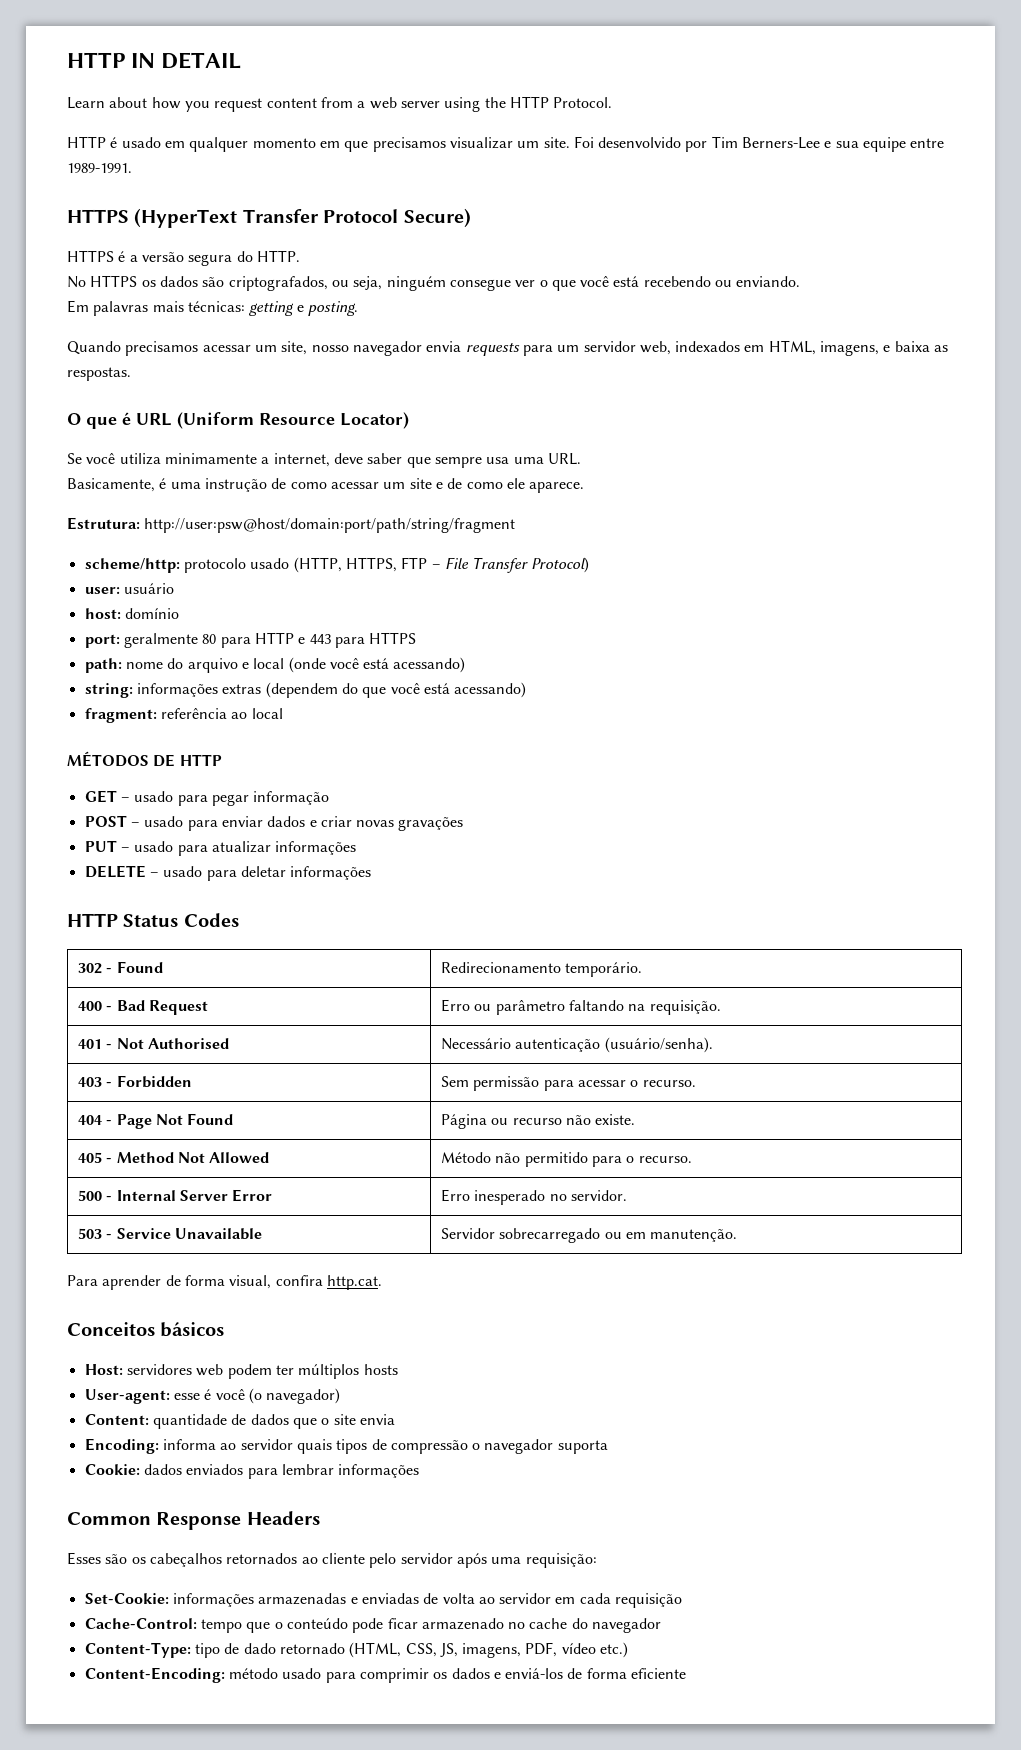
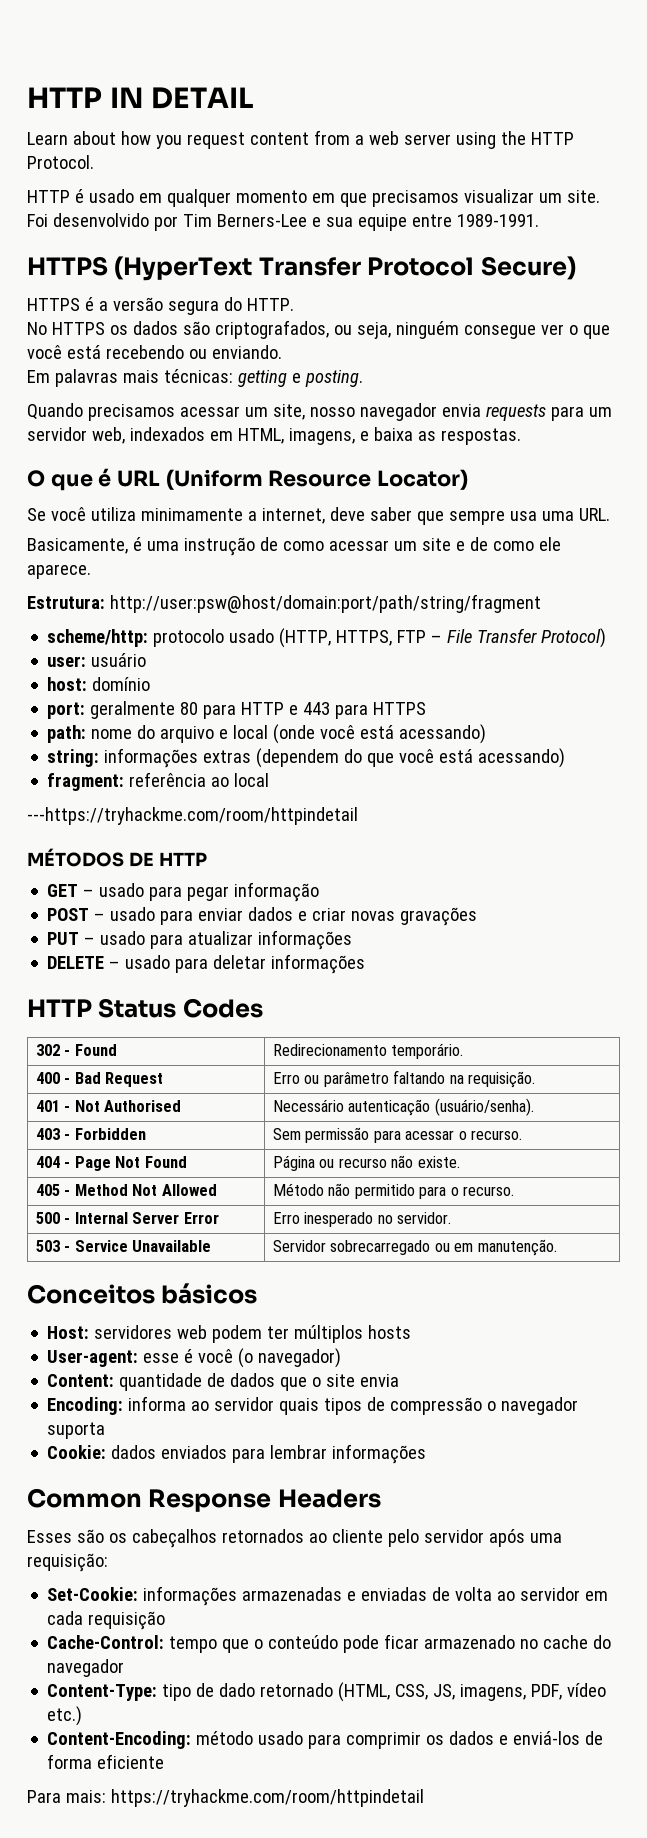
(283, 713) none -> [27,807,358,825] // ---https://tryhackme.com/room/httpindetail
[67,1275,382,1290] // Para aprender de forma visual, confira http.cat. -> (557, 1247) none
(687, 1673) none -> [27,1789,424,1807] // Para mais: https://tryhackme.com/room/httpindetail

